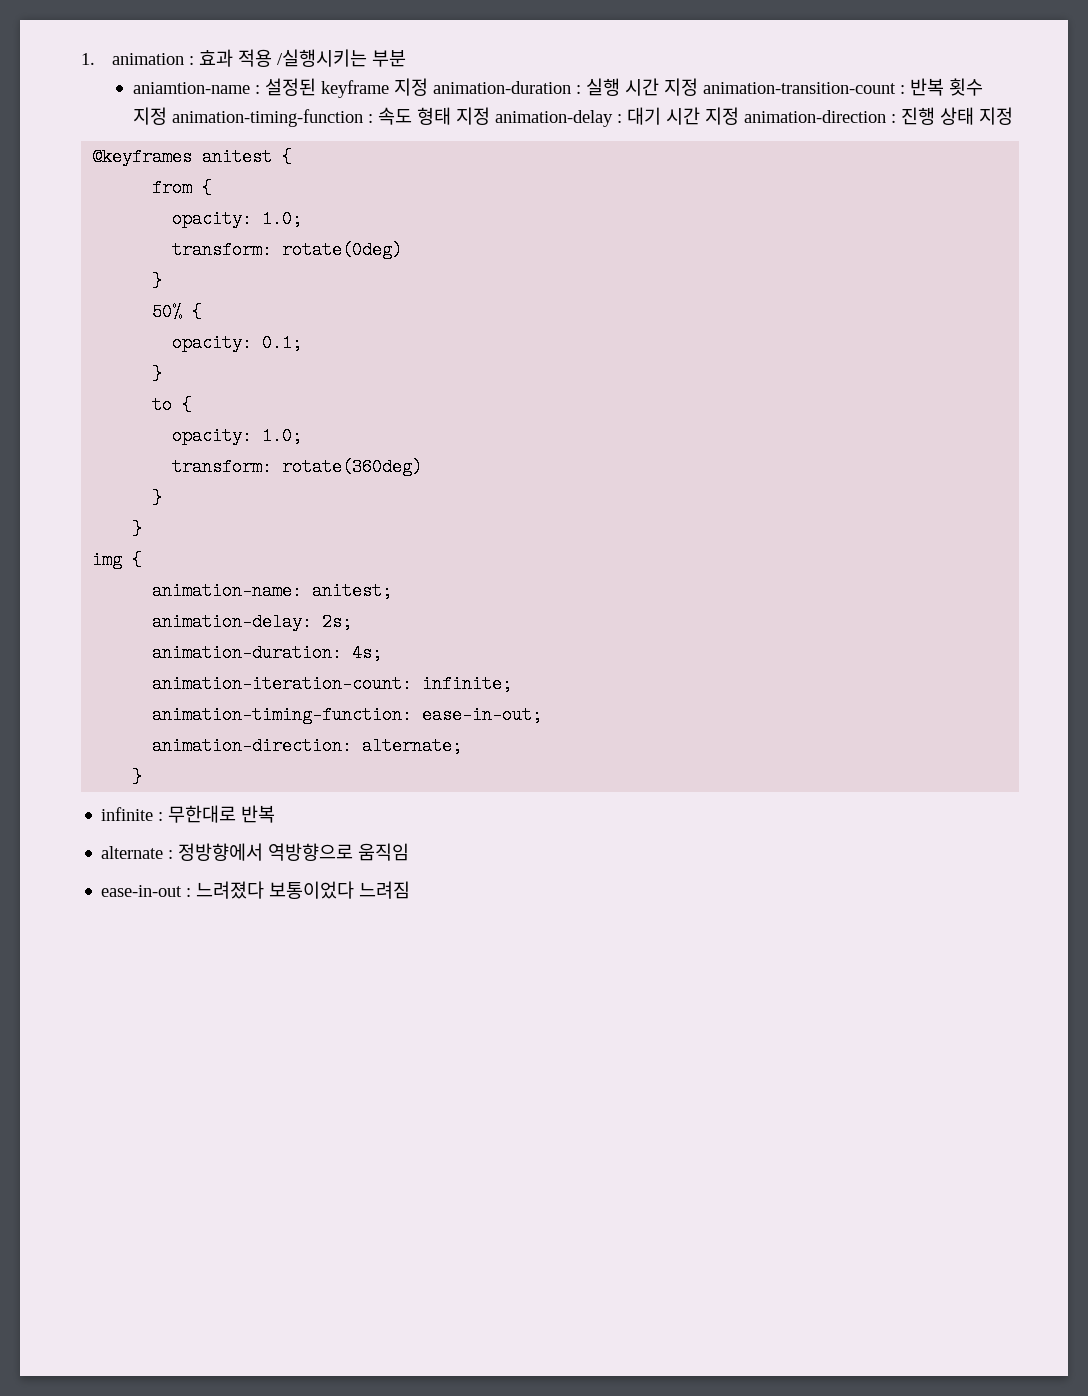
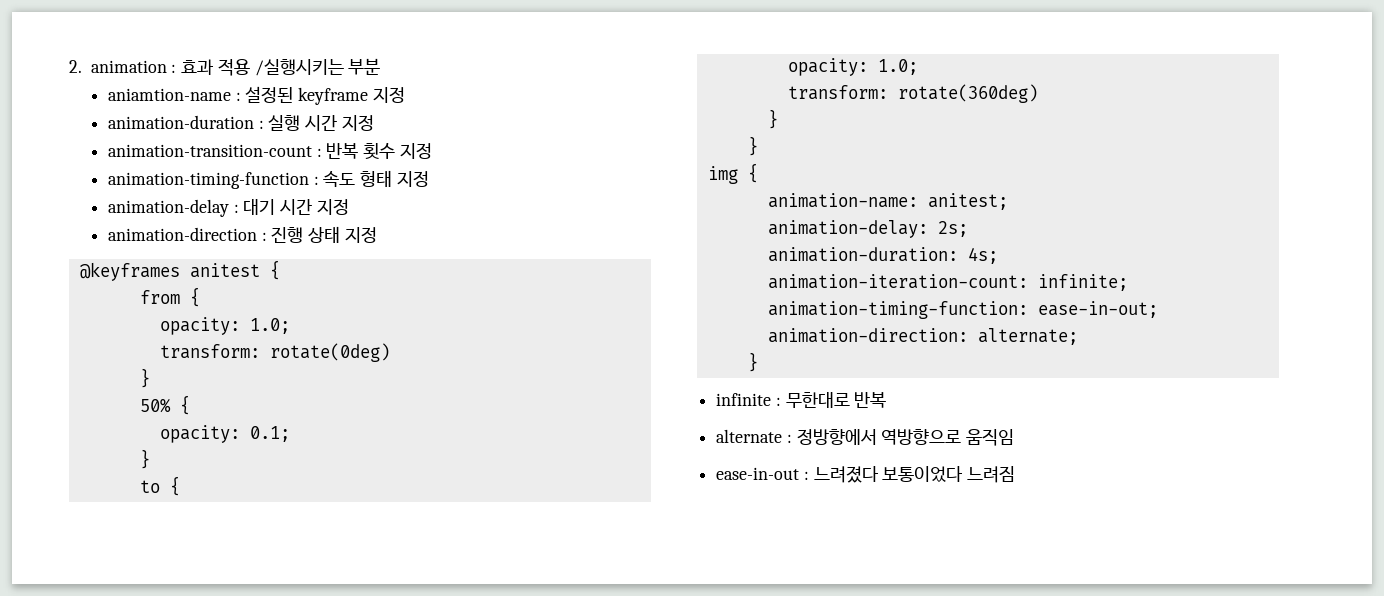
[81,53,95,65] 1. -> [69,60,82,73] 2.
(428, 87) none -> (405, 95) //
(698, 87) none -> (374, 123) //
(167, 116) none -> (432, 151) //
(490, 116) none -> (429, 179) //
(739, 116) none -> (349, 207) //

